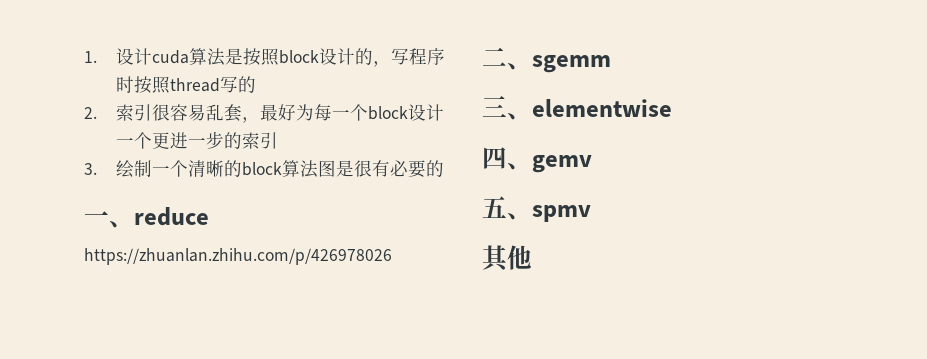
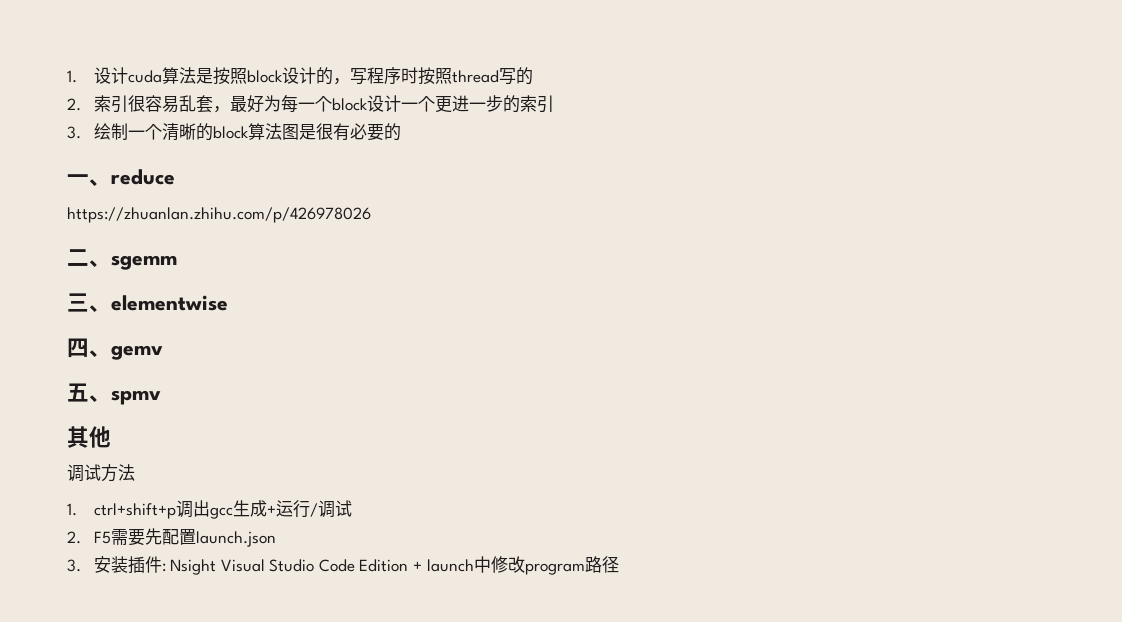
(532, 257) none -> [67,464,135,482] [67,500,352,519] [67,528,276,547] [67,556,619,575] // 调试方法 // 1. ctrl+shift+p调出gcc生成+运行/调试 // 2. F5需要先配置launch.json // 3.安装插件: Nsight Visual Studio Code Edition + launch中修改program路径

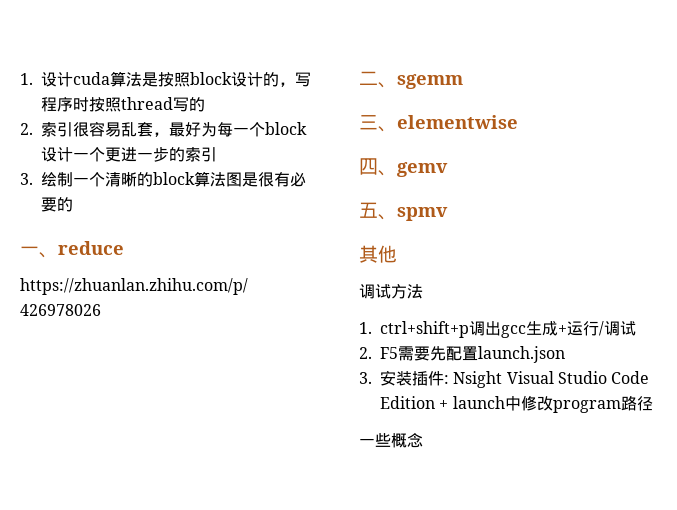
(619, 564) none -> [359,432,423,448] // 一些概念

